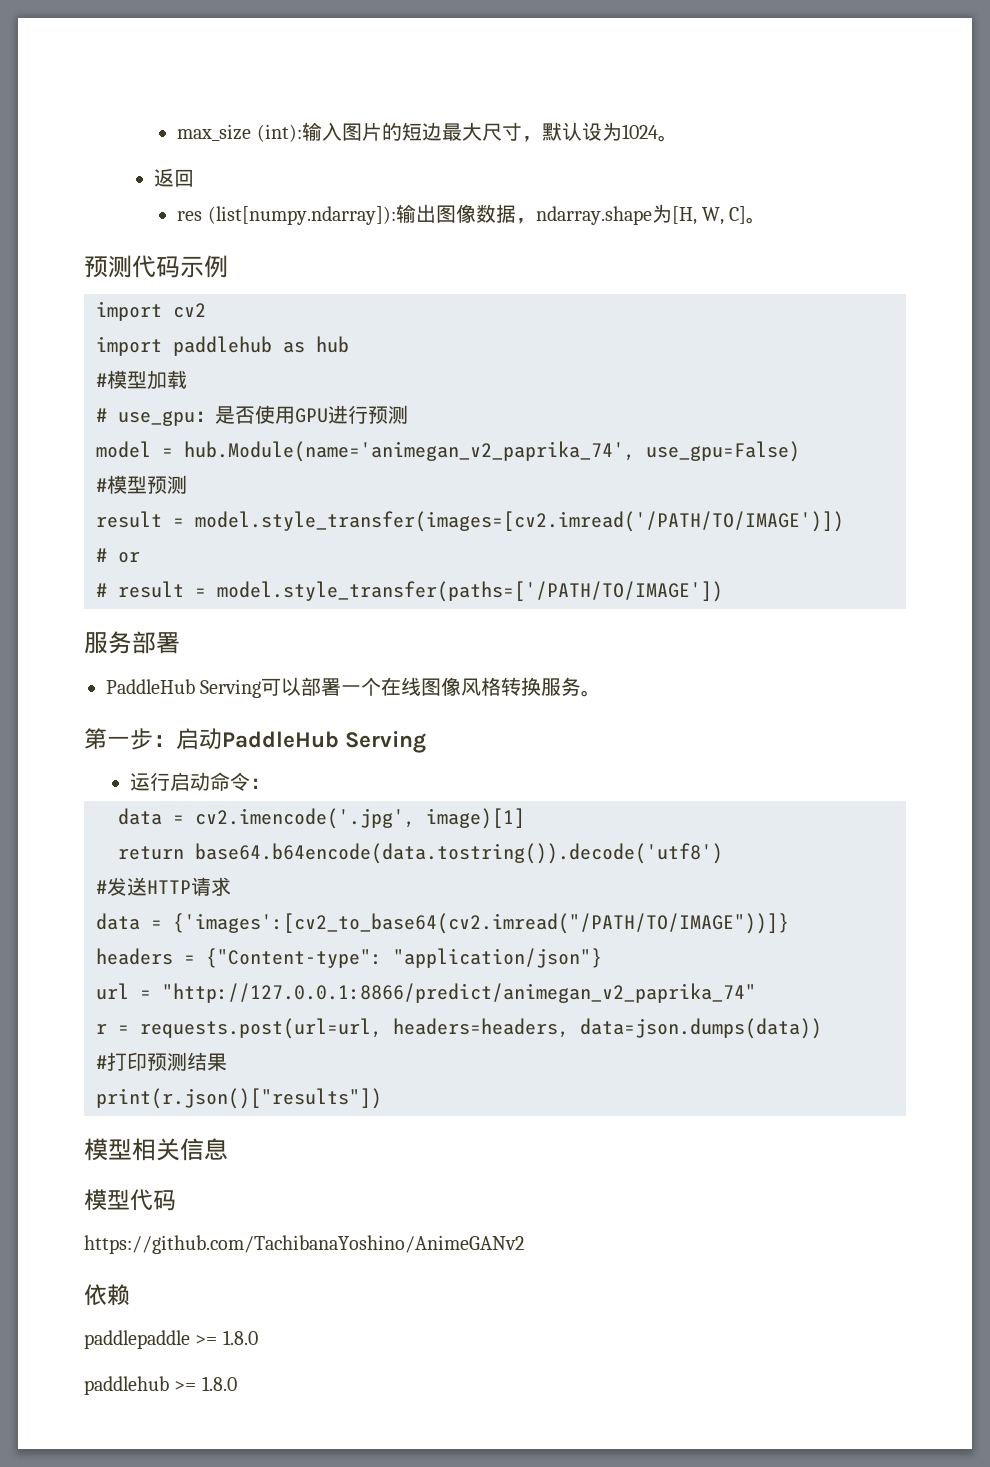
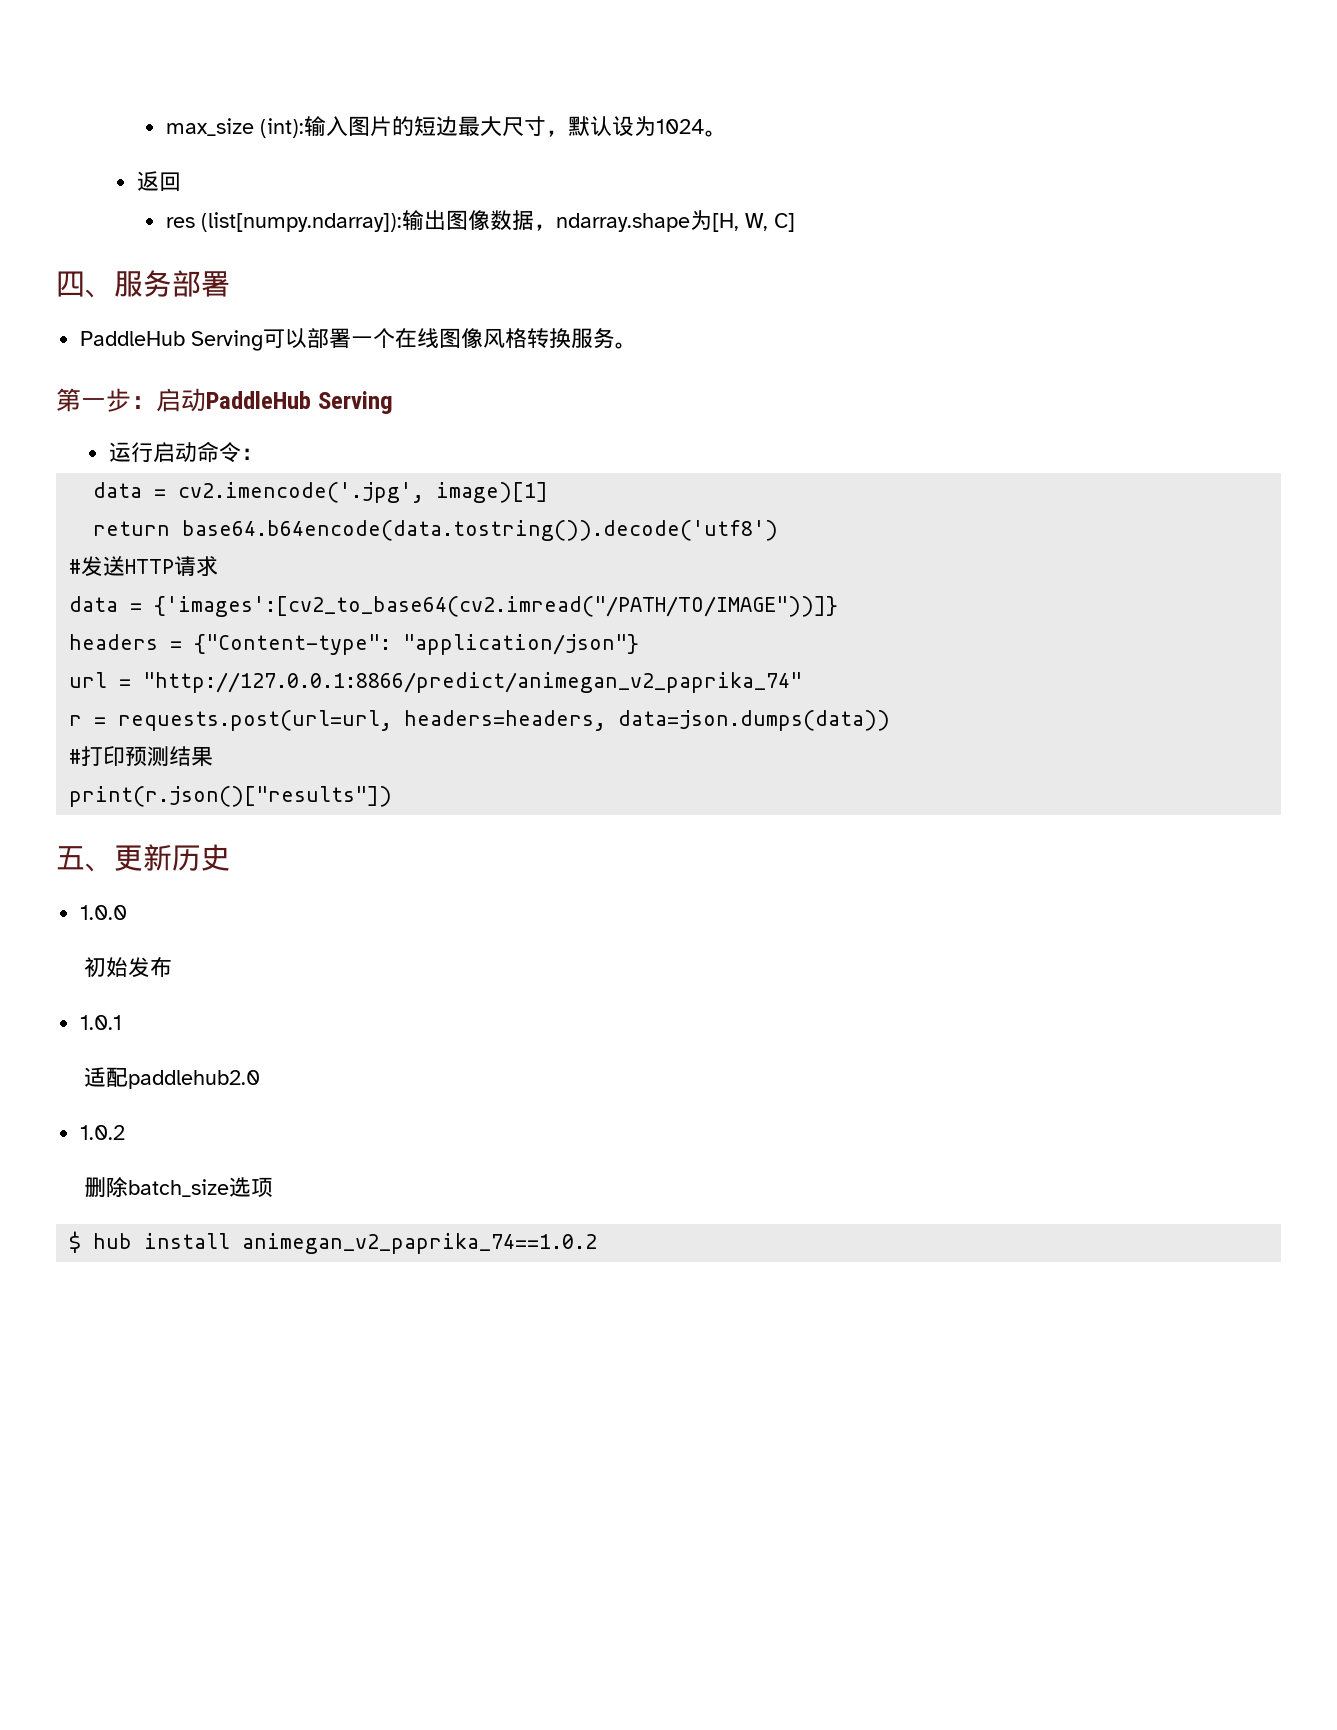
[746,217,767,224] [84,255,228,278] [96,301,206,321] [96,336,349,356] [96,370,187,390] [96,405,408,426] [96,441,800,462] [96,475,187,494] [96,511,844,532] [96,548,140,563] [96,581,723,602] 。 // 预测代码示例 // import cv2 // import paddlehub as hub // #模型加载 // # use_gpu：是否使用GPU进行预测 // model = hub.Module(name='animegan_v2_paprika_74', use_gpu=False) // #模型预测 // result = model.style_transfer(images=[cv2.imread('/PATH/TO/IMAGE')]) // # or // # result = model.style_transfer(paths=['/PATH/TO/IMAGE']) // -> [56,271,114,298] // 四、
[84,1138,228,1161] [84,1189,176,1211] [84,1235,524,1254] [84,1284,130,1306] [84,1330,258,1349] [84,1376,237,1395] 模型相关信息 // 模型代码 // https://github.com/TachibanaYoshino/AnimeGANv2 // 依赖 // paddlepaddle >= 1.8.0 // paddlehub >= 1.8.0 -> [56,844,230,872] [80,905,128,920] [84,957,173,978] [80,1015,123,1030] [84,1067,261,1089] [80,1125,126,1140] [84,1177,274,1198] [69,1231,598,1254] 五、更新历史 // 1.0.0 // 初始发布 // 1.0.1 // 适配paddlehub2.0 // 1.0.2 // 删除batch_size选项 // $ hub install animegan_v2_paprika_74==1.0.2

